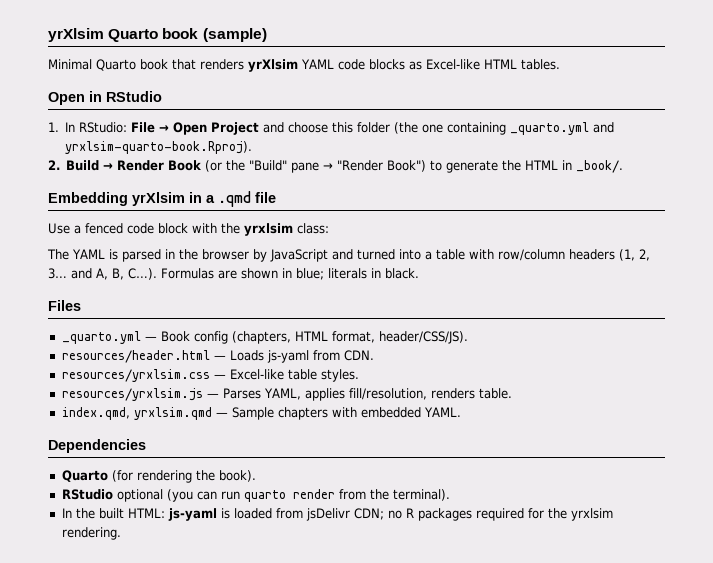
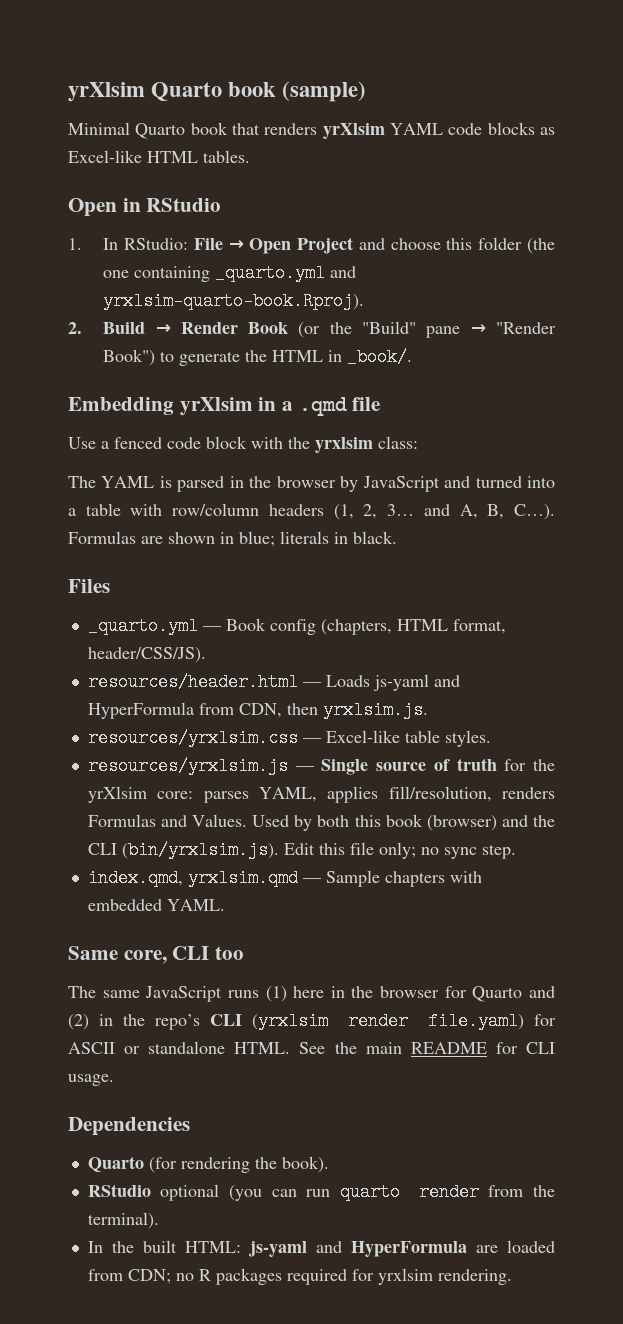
[312,350,374,361] from CDN. -> [433,675,460,687] [87,701,428,719] and HyperFormula from CDN, then yrxlsim.js.
[222,388,512,401] Parses YAML, applies fill/resolution, renders table. -> [321,758,555,775] [87,786,555,803] [87,814,555,831] [87,841,516,859] Single source of truth for the yrXlsim core: parses YAML, applies fill/resolution, renders Formulas and Values. Used by both this book (browser) and the CLI (bin/yrxlsim.js). Edit this file only; no sync step.
(461, 412) none -> [68,946,245,964] [68,986,555,1002] [68,1012,556,1030] [68,1041,555,1054] [68,1074,114,1086] // Same core, CLI too // The same JavaScript runs (1) here in the browser for Quarto and (2) in the repo’s CLI (yrxlsim render file.yaml) for ASCII or standalone HTML. See the main README for CLI usage.
[220,508,230,519] is -> [315,1241,498,1257] and HyperFormula are
[305,508,350,521] jsDelivr -> (123, 1275) none
[547,508,567,519] the -> (374, 1275) none

